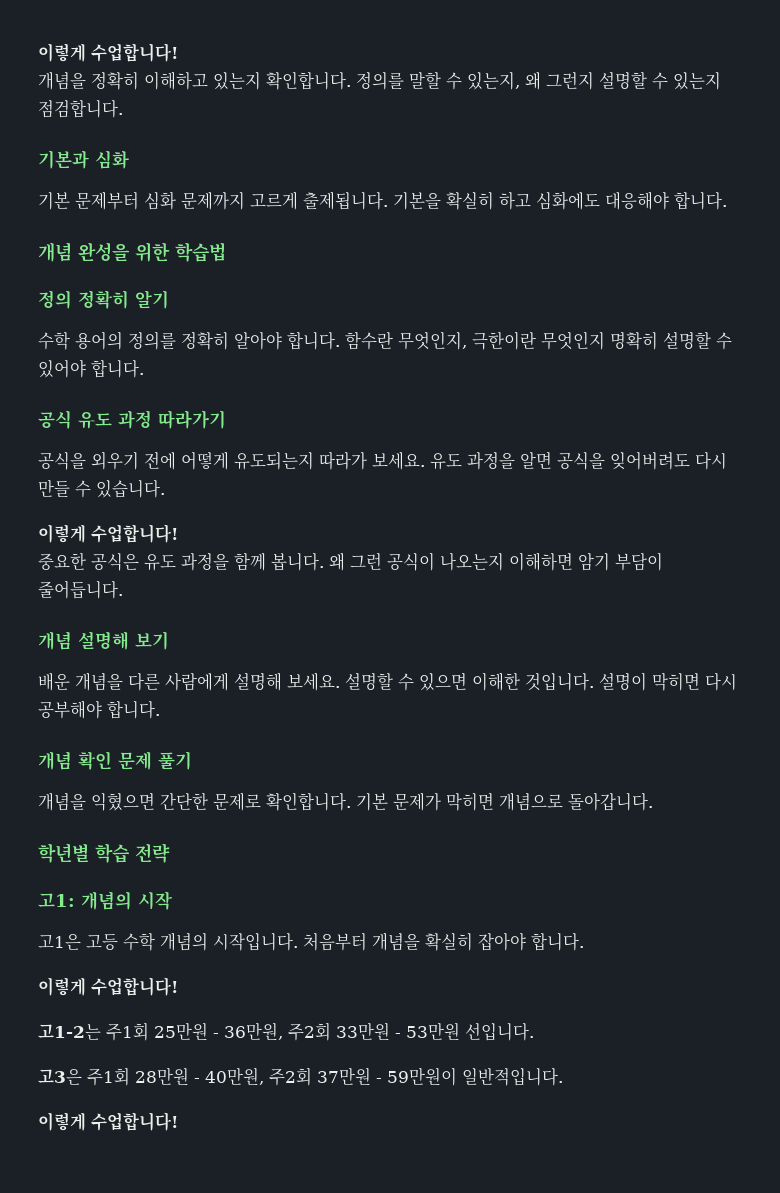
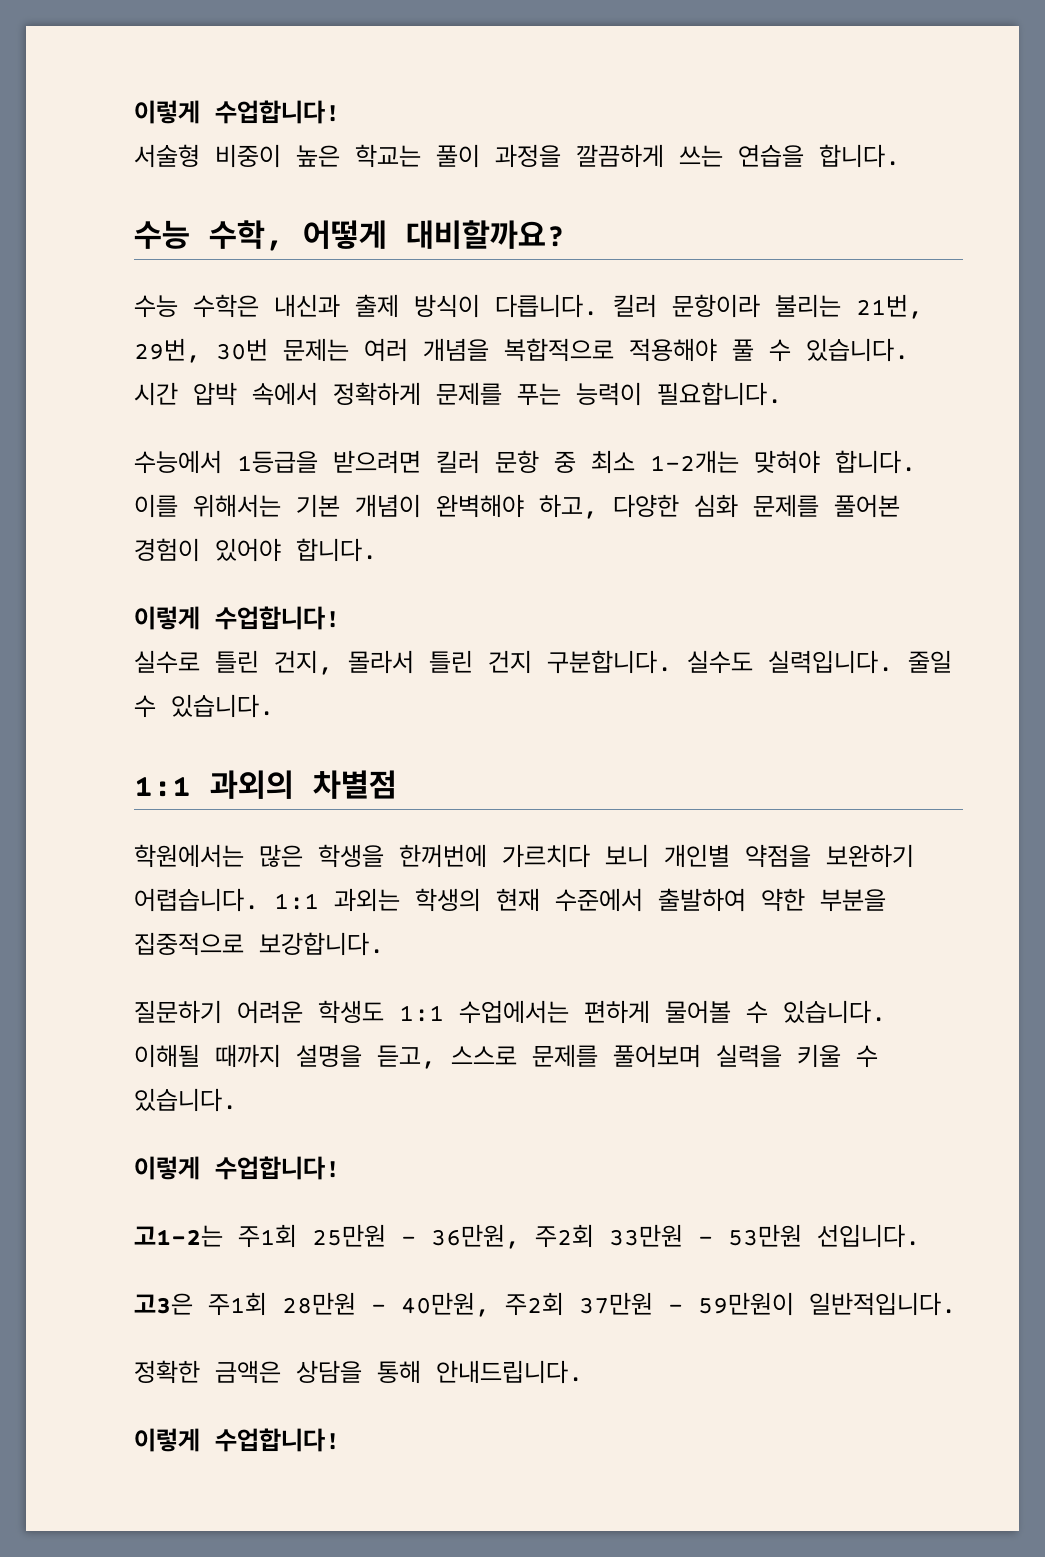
[38,43,178,62] [38,71,721,90] [38,100,123,118] [38,150,129,169] [38,191,727,210] [38,242,226,262] [38,290,169,309] [38,331,732,350] [38,359,144,378] [38,410,226,429] [38,451,727,470] [38,479,165,498] [38,524,178,543] [38,552,663,571] [38,580,123,599] [38,631,169,650] [38,672,737,691] [38,700,160,719] [38,751,192,770] [38,792,653,811] [38,843,170,863] [38,891,172,910] [38,932,584,951] 이렇게 수업합니다! // 개념을 정확히 이해하고 있는지 확인합니다. 정의를 말할 수 있는지, 왜 그런지 설명할 수 있는지 점검합니다. // 기본과 심화 // 기본 문제부터 심화 문제까지 고르게 출제됩니다. 기본을 확실히 하고 심화에도 대응해야 합니다. // 개념 완성을 위한 학습법 // 정의 정확히 알기 // 수학 용어의 정의를 정확히 알아야 합니다. 함수란 무엇인지, 극한이란 무엇인지 명확히 설명할 수 있어야 합니다. // 공식 유도 과정 따라가기 // 공식을 외우기 전에 어떻게 유도되는지 따라가 보세요. 유도 과정을 알면 공식을 잊어버려도 다시 만들 수 있습니다. // 이렇게 수업합니다! // 중요한 공식은 유도 과정을 함께 봅니다. 왜 그런 공식이 나오는지 이해하면 암기 부담이 줄어듭니다. // 개념 설명해 보기 // 배운 개념을 다른 사람에게 설명해 보세요. 설명할 수 있으면 이해한 것입니다. 설명이 막히면 다시 공부해야 합니다. // 개념 확인 문제 풀기 // 개념을 익혔으면 간단한 문제로 확인합니다. 기본 문제가 막히면 개념으로 돌아갑니다. // 학년별 학습 전략 // 고1: 개념의 시작 // 고1은 고등 수학 개념의 시작입니다. 처음부터 개념을 확실히 잡아야 합니다. -> [134,100,340,124] [134,144,900,168] [134,220,565,251] [134,294,923,319] [134,338,909,363] [134,382,782,406] [134,450,916,474] [134,494,900,519] [134,538,377,562] [134,606,340,630] [134,650,952,675] [134,694,274,718] [134,770,397,799] [134,844,914,868] [134,888,886,912] [134,932,384,956] [134,1000,886,1024] [134,1044,878,1069] [134,1088,237,1112] 이렇게 수업합니다! // 서술형 비중이 높은 학교는 풀이 과정을 깔끔하게 쓰는 연습을 합니다. // 수능 수학, 어떻게 대비할까요? // 수능 수학은 내신과 출제 방식이 다릅니다. 킬러 문항이라 불리는 21번, 29번, 30번 문제는 여러 개념을 복합적으로 적용해야 풀 수 있습니다. 시간 압박 속에서 정확하게 문제를 푸는 능력이 필요합니다. // 수능에서 1등급을 받으려면 킬러 문항 중 최소 1-2개는 맞혀야 합니다. 이를 위해서는 기본 개념이 완벽해야 하고, 다양한 심화 문제를 풀어본 경험이 있어야 합니다. // 이렇게 수업합니다! // 실수로 틀린 건지, 몰라서 틀린 건지 구분합니다. 실수도 실력입니다. 줄일 수 있습니다. // 1:1 과외의 차별점 // 학원에서는 많은 학생을 한꺼번에 가르치다 보니 개인별 약점을 보완하기 어렵습니다. 1:1 과외는 학생의 현재 수준에서 출발하여 약한 부분을 집중적으로 보강합니다. // 질문하기 어려운 학생도 1:1 수업에서는 편하게 물어볼 수 있습니다. 이해될 때까지 설명을 듣고, 스스로 문제를 풀어보며 실력을 키울 수 있습니다.
(563, 1077) none -> [134,1360,583,1384] // 정확한 금액은 상담을 통해 안내드립니다.

